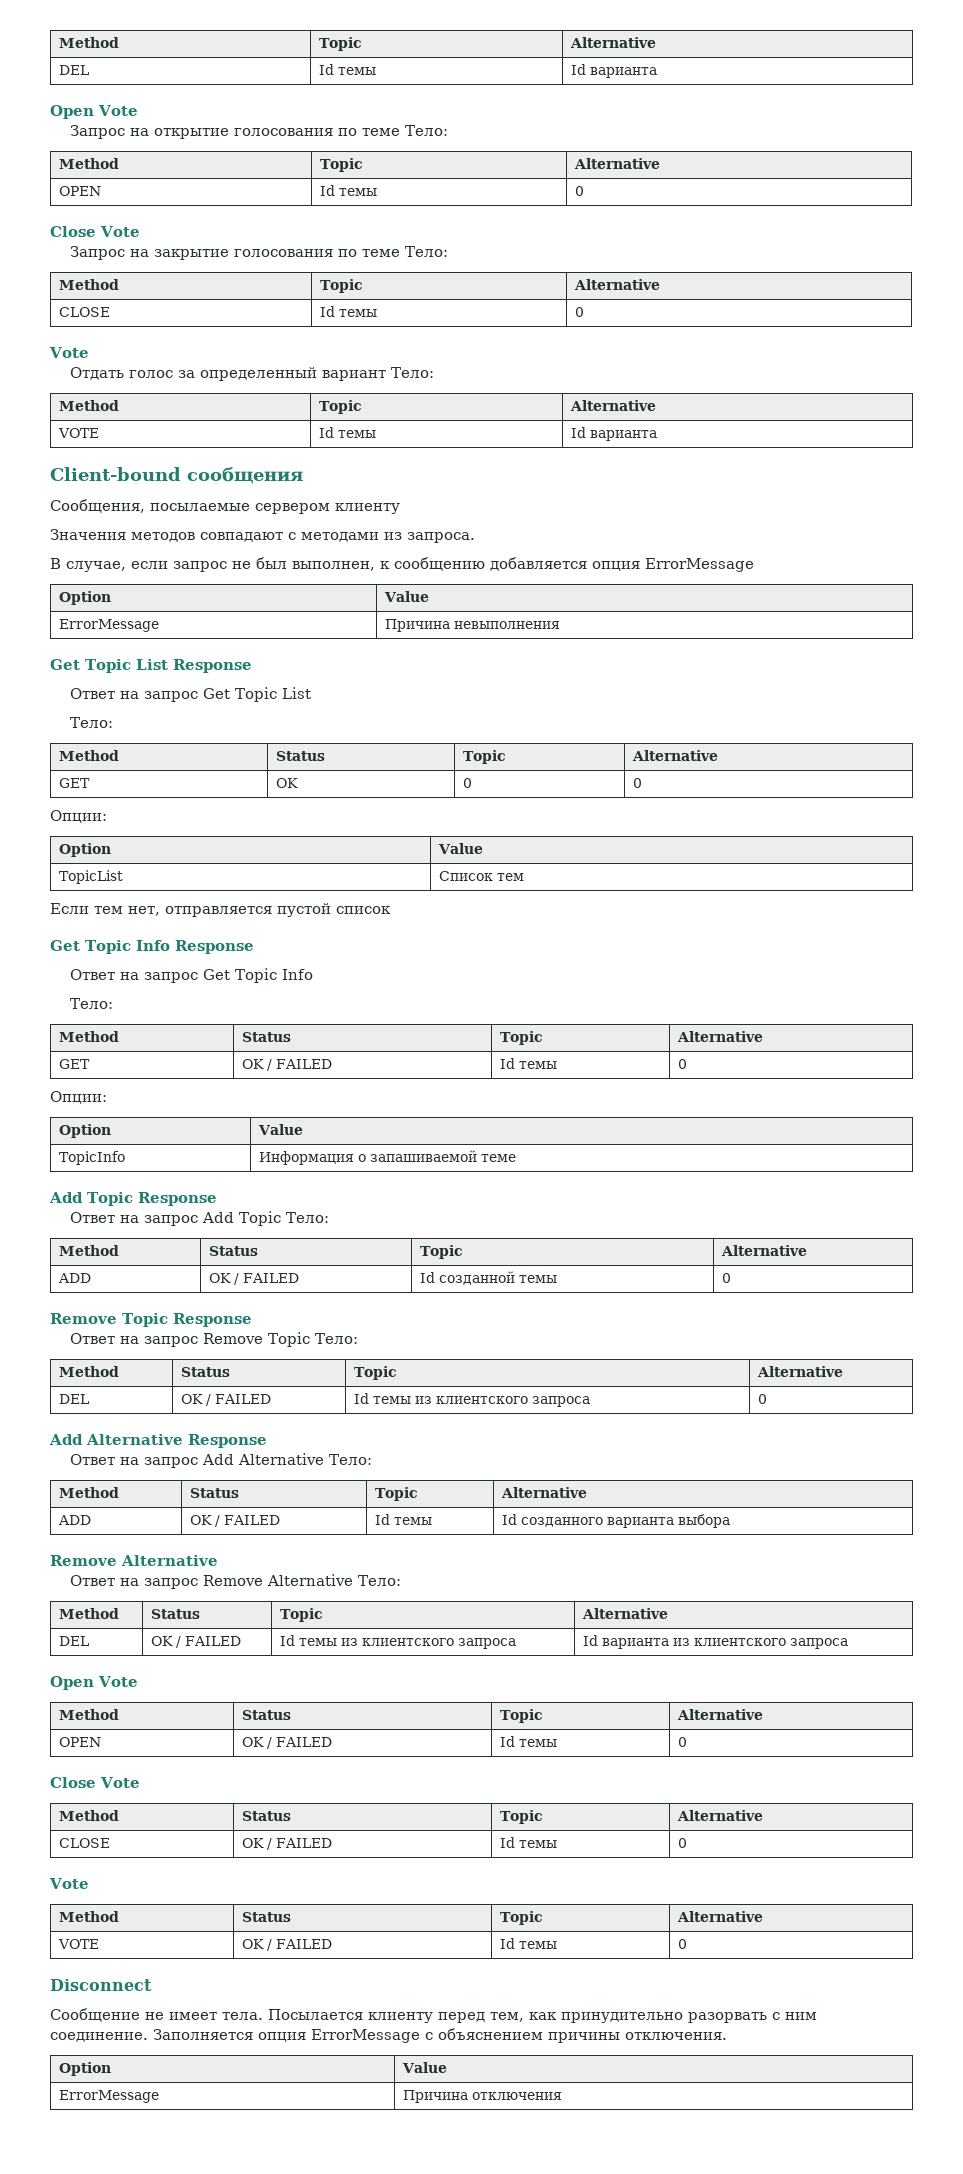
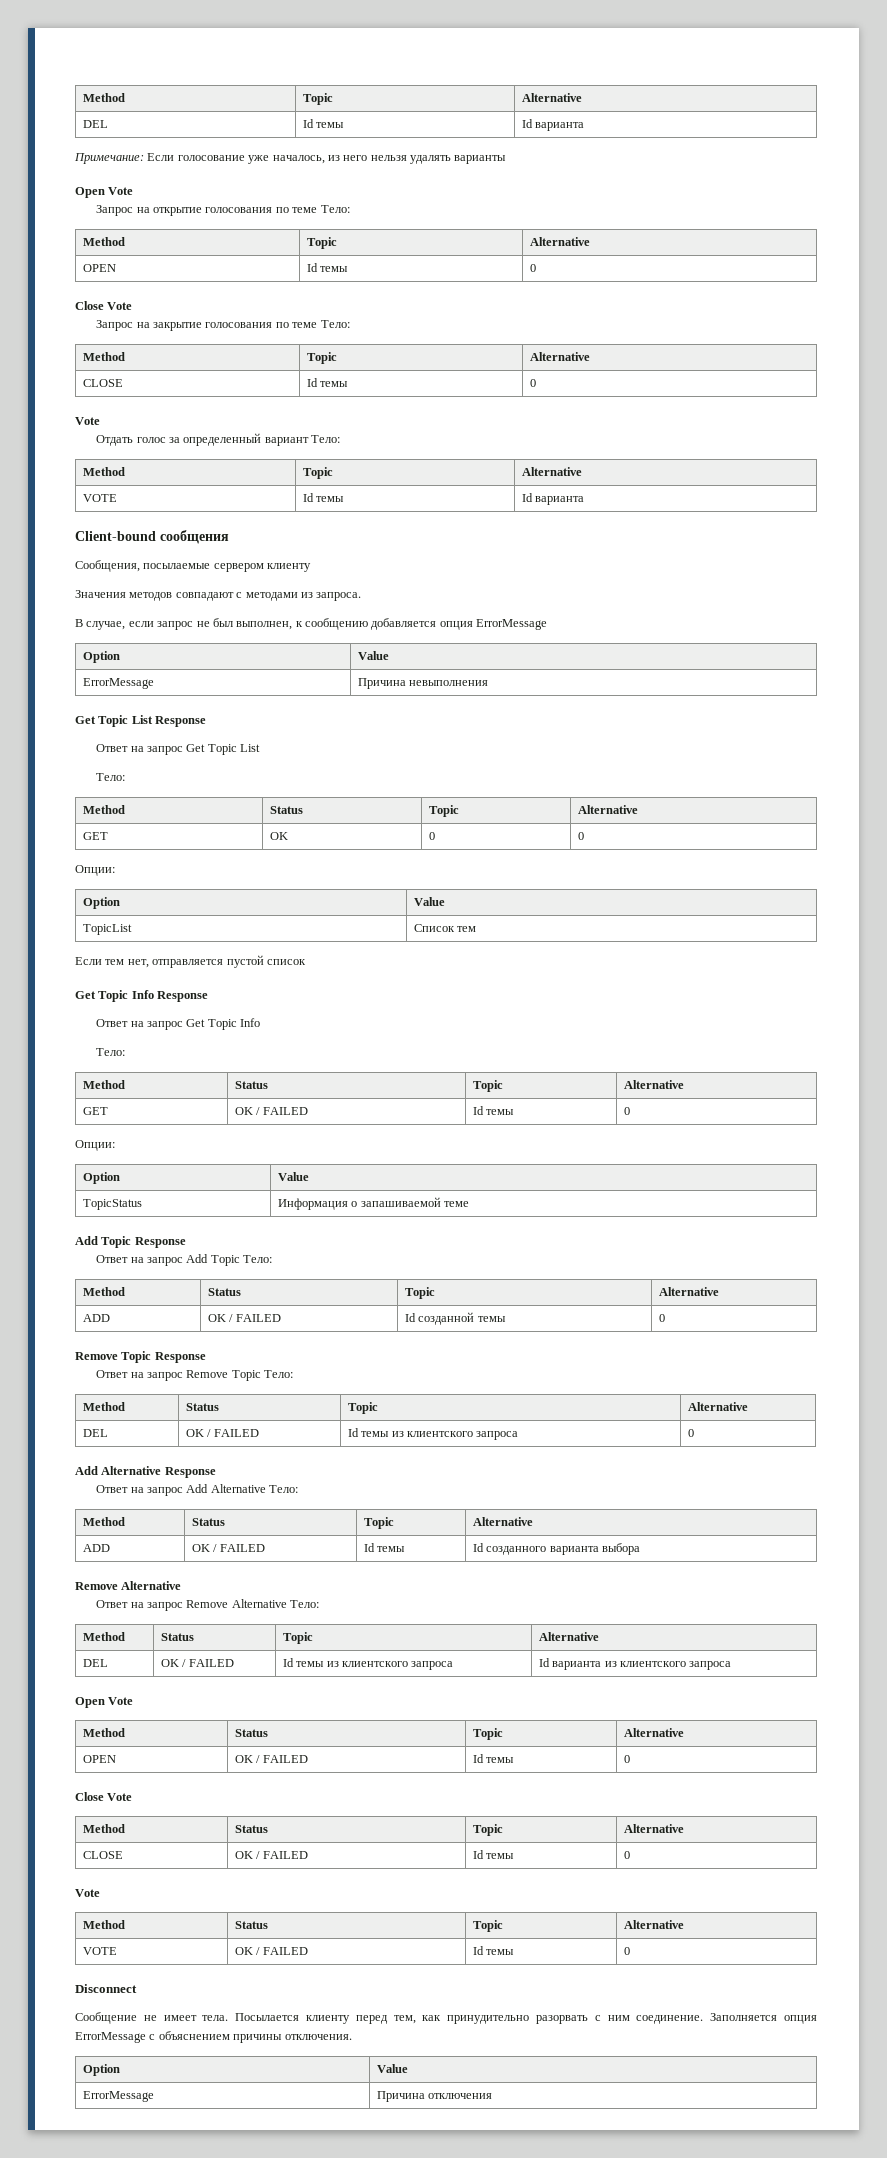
(657, 72) none -> [74,153,507,164] // Примечание: Если голосование уже началось, из него нельзя удалять варианты
[58,1151,125,1165] TopicInfo -> [82,1199,142,1210] TopicStatus

